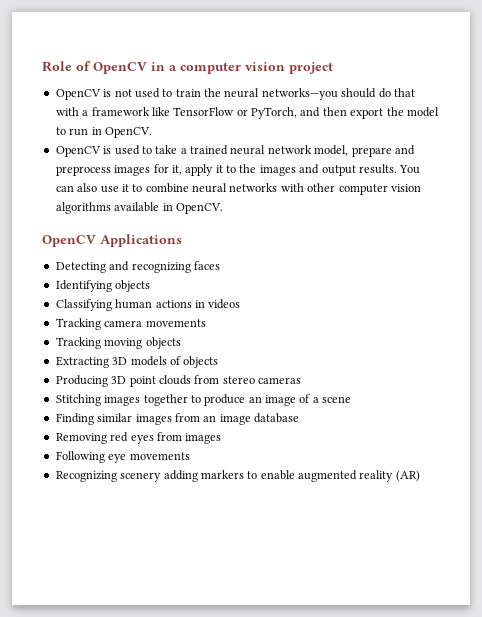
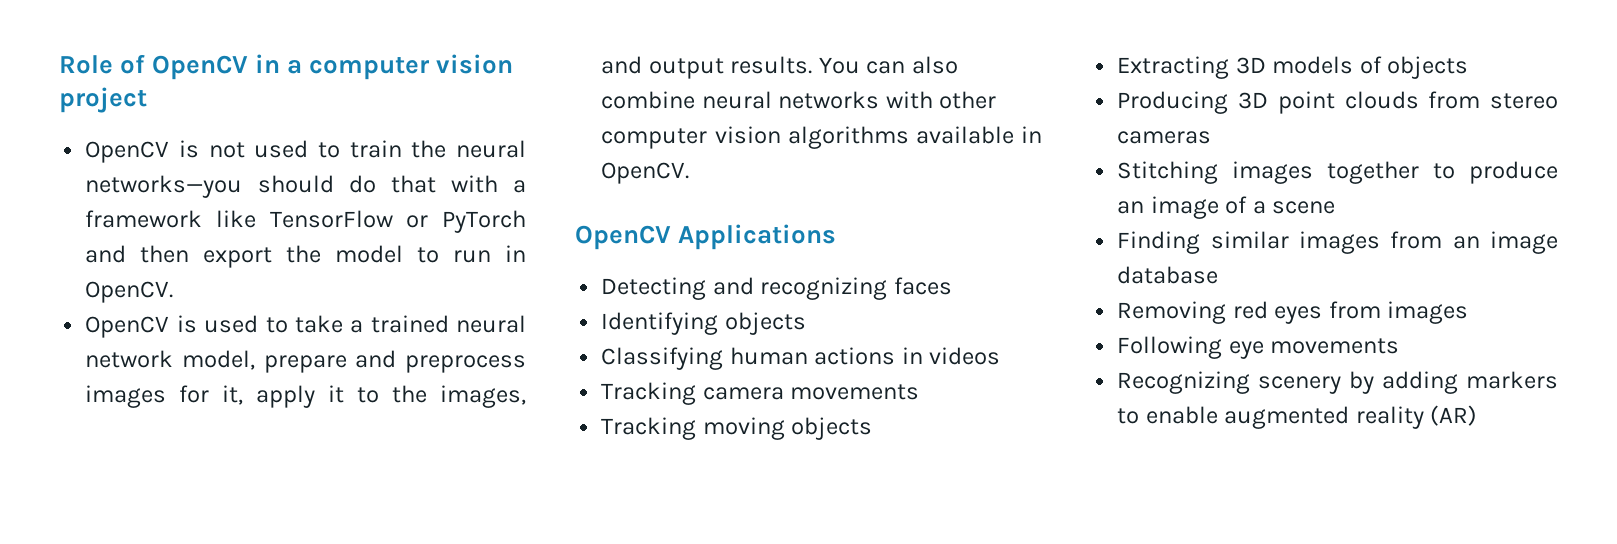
[251,107,297,119] PyTorch, -> [442,210,526,233] PyTorch
[259,165,296,176] images -> [439,385,526,408] images,
[100,184,143,193] use it to -> (958, 65) none
(162, 477) none -> [1349,371,1375,394] by

